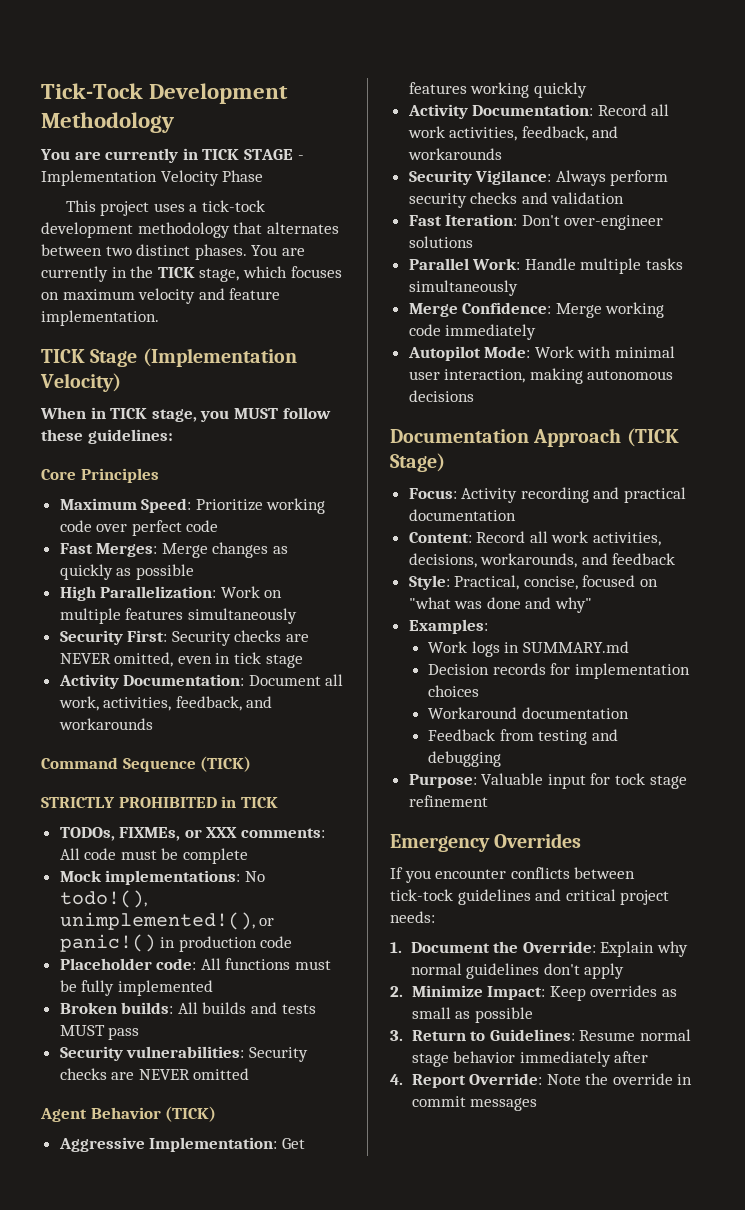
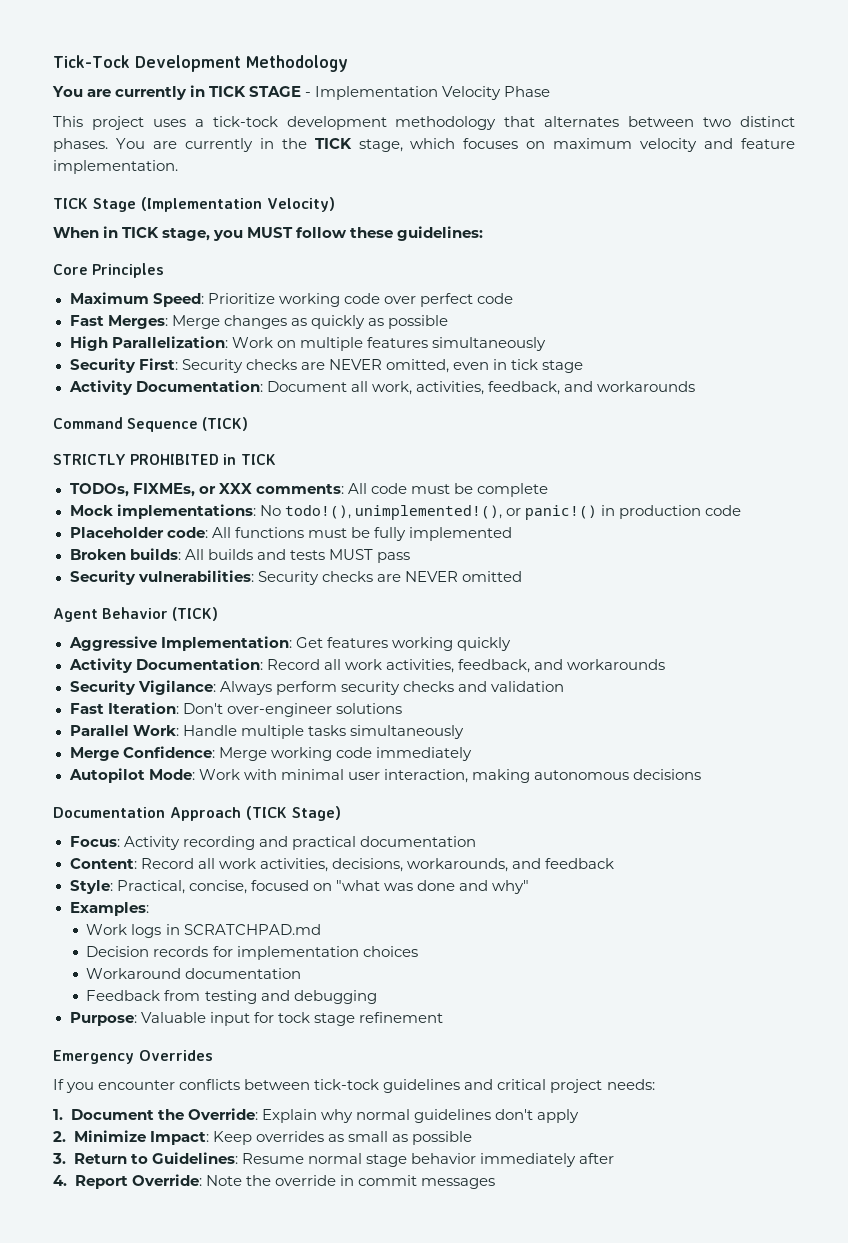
[522,641,629,653] SUMMARY.md -> [183,924,321,935] SCRATCHPAD.md

